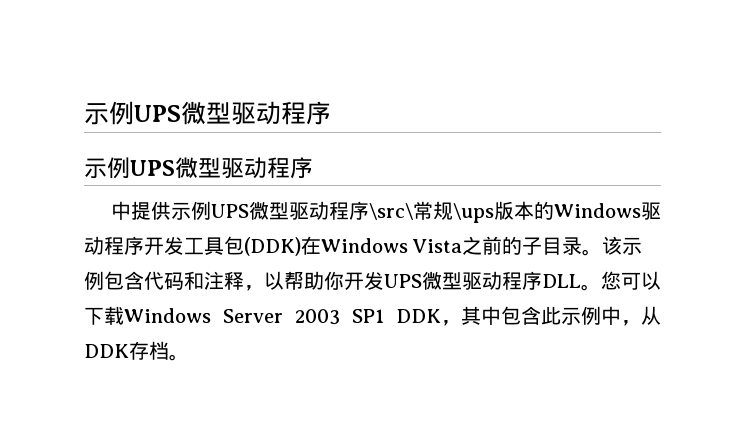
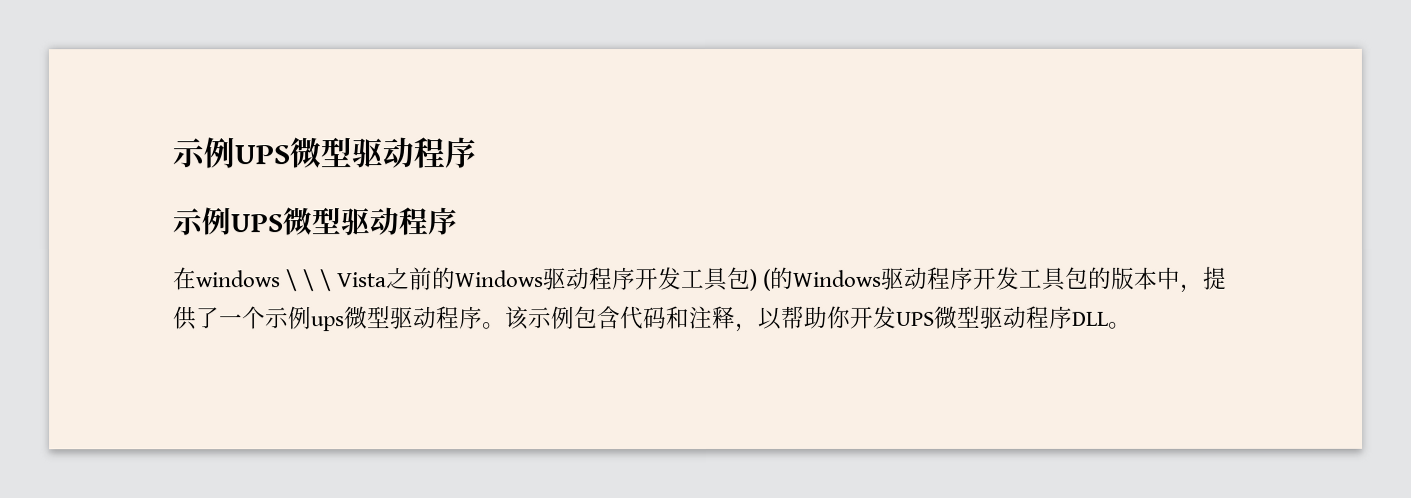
[110,201,661,223] [84,236,583,256] 中提供示例UPS微型驱动程序\src\常规\ups版本的Windows驱动程序开发工具包(DDK)在Windows Vista之前的子目录 -> [173,266,1228,293] [173,306,483,332] 在windows \ \ \ Vista之前的Windows驱动程序开发工具包) (的Windows驱动程序开发工具包的版本中，提供了一个示例ups微型驱动程序
[601,271,661,290] [84,306,661,326] [84,341,189,361] 您可以下载Windows Server 2003 SP1 DDK，其中包含此示例中，从DDK存档。 -> (1132, 325) none

